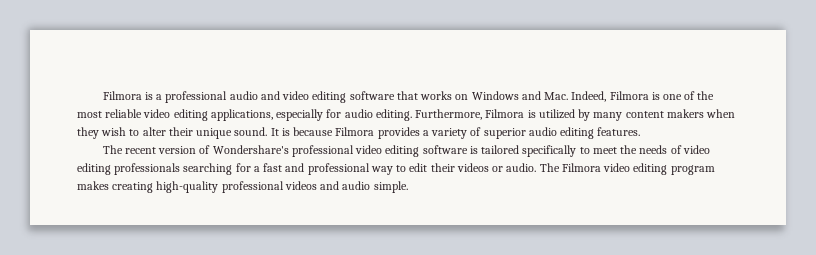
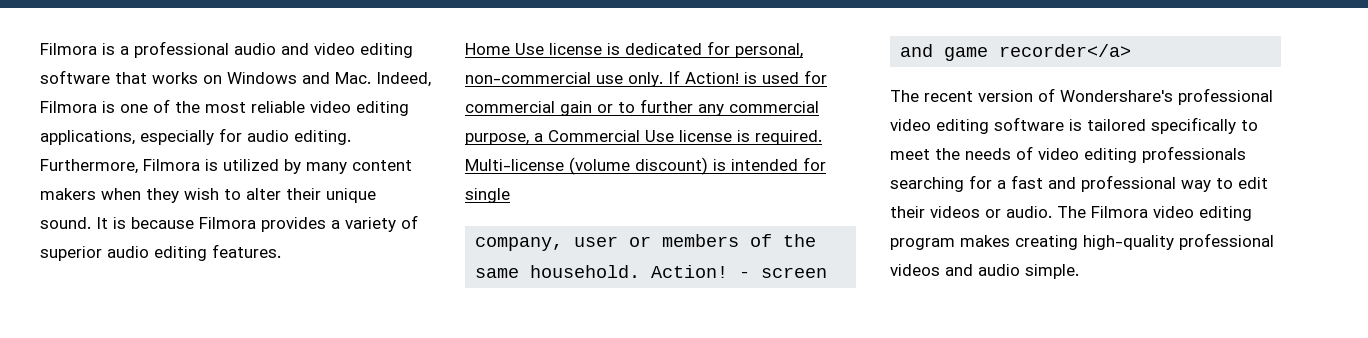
(641, 131) none -> [465,41,803,58] [465,70,827,87] [465,99,819,116] [465,130,822,145] [465,157,826,175] [465,188,510,203] [475,234,817,251] [475,265,828,278] [900,44,1132,61] // Home Use license is dedicated for personal, non-commercial use only. If Action! is used for commercial gain or to further any commercial purpose, a Commercial Use license is required. Multi-license (volume discount) is intended for single // company, user or members of the same household. Action! - screen and game recorder</a>

